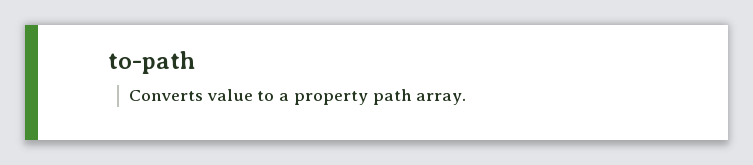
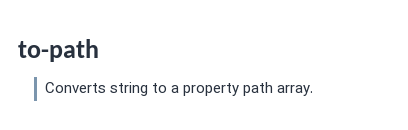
[206,89,253,101] value -> [109,82,148,96] string

